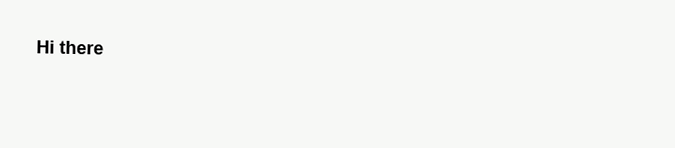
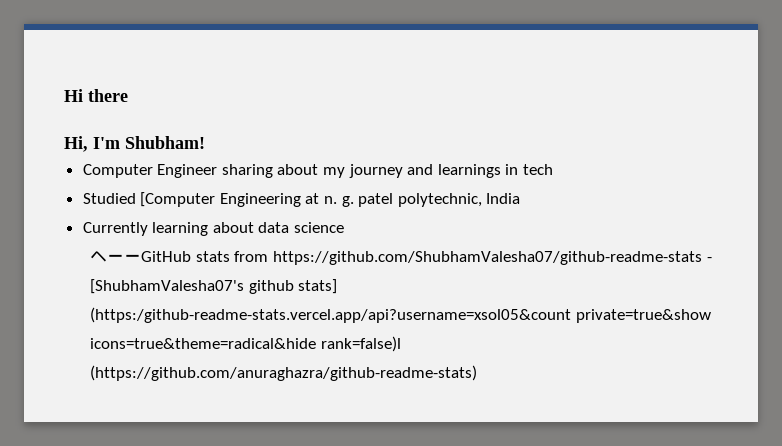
(104, 47) none -> [64,136,205,152] [82,164,554,178] [82,192,521,207] [82,222,345,236] [90,251,712,265] [90,279,338,294] [90,307,711,323] [90,336,401,352] [90,365,478,381] // Hi, I'm Shubham! // Computer Engineer sharing about my journey and learnings in tech // Studied [Computer Engineering at n. g. patel polytechnic, India // Currently learning about data science // ヘーーGitHub stats from https://github.com/ShubhamValesha07/github-readme-stats - [ShubhamValesha07's github stats] (https:/github-readme-stats.vercel.app/api?username=xsol05&count private=true&show icons=true&theme=radical&hide rank=false)l (https://github.com/anuraghazra/github-readme-stats)

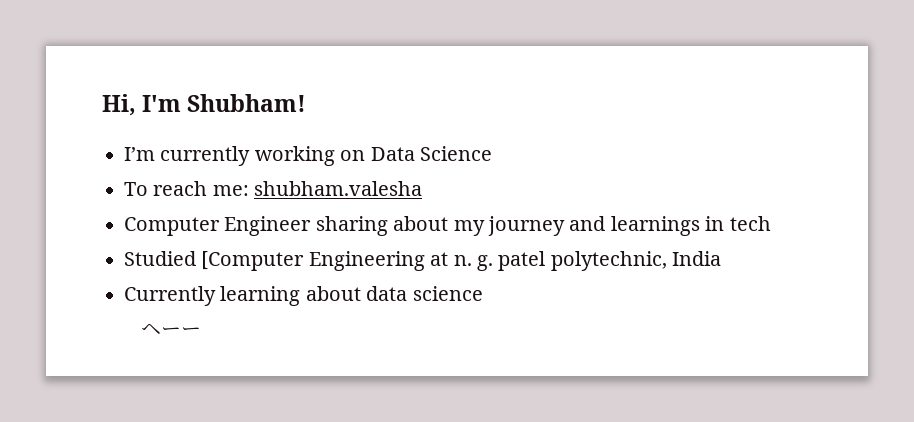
[64,89,128,102] Hi there // -> (102, 105) none
(205, 142) none -> [124,146,492,166] [124,181,423,196] // I’m currently working on Data Science // To reach me: shubham.valesha
[141,251,712,265] [90,279,338,294] [90,307,711,323] [90,336,401,352] [90,365,478,381] GitHub stats from https://github.com/ShubhamValesha07/github-readme-stats - [ShubhamValesha07's github stats] (https:/github-readme-stats.vercel.app/api?username=xsol05&count private=true&show icons=true&theme=radical&hide rank=false)l (https://github.com/anuraghazra/github-readme-stats) -> (202, 331) none

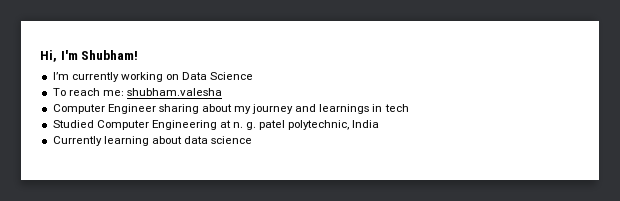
[201,251,305,271] [Computer -> [96,120,149,130] Computer
[141,323,202,336] // ヘーー -> (253, 140) none

